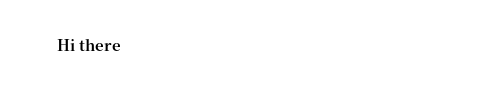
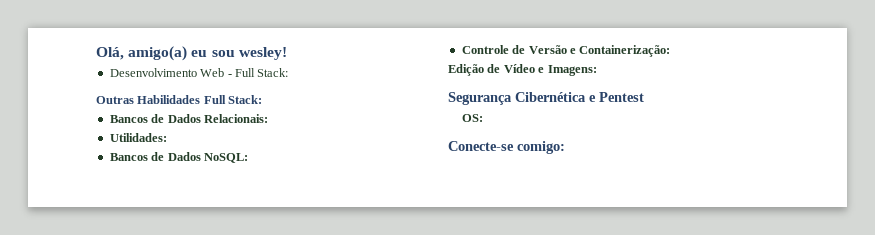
[57,38,122,51] Hi there -> [96,46,287,61] [109,68,289,77] [96,95,263,104] [109,114,268,123] [109,133,167,142] [109,152,248,163] [461,45,671,57] [448,64,597,76] [448,92,644,105] [461,114,483,122] [448,141,565,154] Olá, amigo(a) eu sou wesley! // Desenvolvimento Web - Full Stack: // Outras Habilidades Full Stack: // Bancos de Dados Relacionais: // Utilidades: // Bancos de Dados NoSQL: // Controle de Versão e Containerização: // Edição de Vídeo e Imagens: // Segurança Cibernética e Pentest // OS: // Conecte-se comigo:

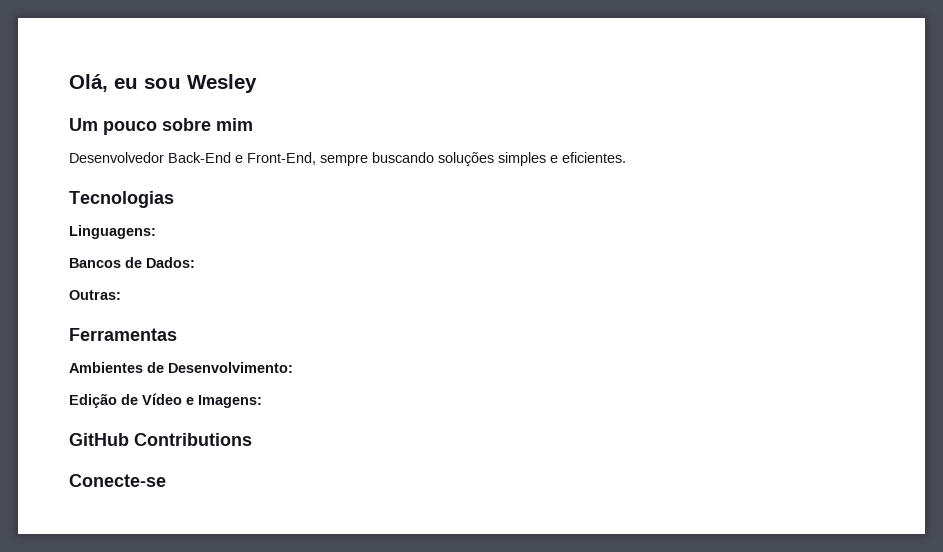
[128,46,188,61] amigo(a) -> (108, 83) none
[238,47,287,60] [109,68,289,77] [96,95,263,104] [109,114,268,123] [109,133,167,142] [109,152,248,163] [461,45,671,57] wesley! // Desenvolvimento Web - Full Stack: // Outras Habilidades Full Stack: // Bancos de Dados Relacionais: // Utilidades: // Bancos de Dados NoSQL: // Controle de Versão e Containerização: -> [187,74,257,93] [69,118,253,135] [69,152,626,166] [69,191,174,208] [69,225,156,239] [69,257,195,268] [69,290,121,300] [69,328,177,341] [69,362,293,373] Wesley // Um pouco sobre mim // Desenvolvedor Back-End e Front-End, sempre buscando soluções simples e eficientes. // Tecnologias // Linguagens: // Bancos de Dados: // Outras: // Ferramentas // Ambientes de Desenvolvimento:
[448,92,644,105] [461,114,483,122] Segurança Cibernética e Pentest // OS: -> [69,433,252,446] GitHub Contributions
[517,141,565,154] comigo: -> (166, 480) none

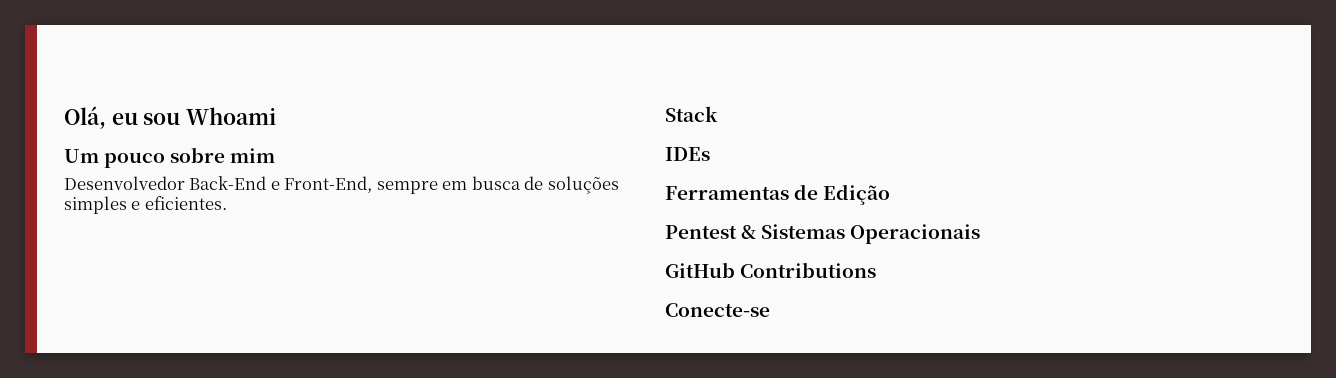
[187,74,257,93] Wesley -> [186,107,277,125] Whoami
[372,152,434,163] buscando -> [442,176,544,190] em busca de
[69,191,174,208] [69,225,156,239] [69,257,195,268] [69,290,121,300] [69,328,177,341] [69,362,293,373] [69,393,262,408] Tecnologias // Linguagens: // Bancos de Dados: // Outras: // Ferramentas // Ambientes de Desenvolvimento: // Edição de Vídeo e Imagens: -> [665,106,718,122] [665,147,710,161] [665,184,891,205] [665,224,981,244] Stack // IDEs // Ferramentas de Edição // Pentest & Sistemas Operacionais

